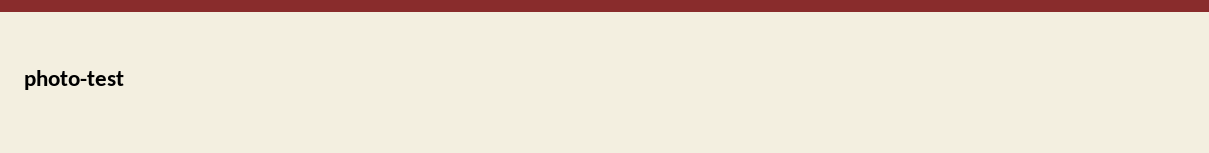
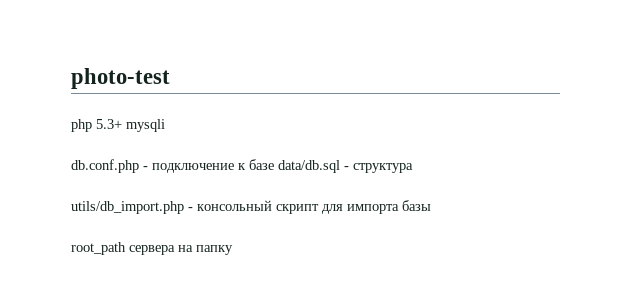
(124, 80) none -> [71,119,165,132] [71,159,413,173] [71,200,431,214] [71,242,233,255] // php 5.3+ mysqli // db.conf.php - подключение к базе data/db.sql - структура // utils/db_import.php - консольный скрипт для импорта базы // root_path сервера на папку

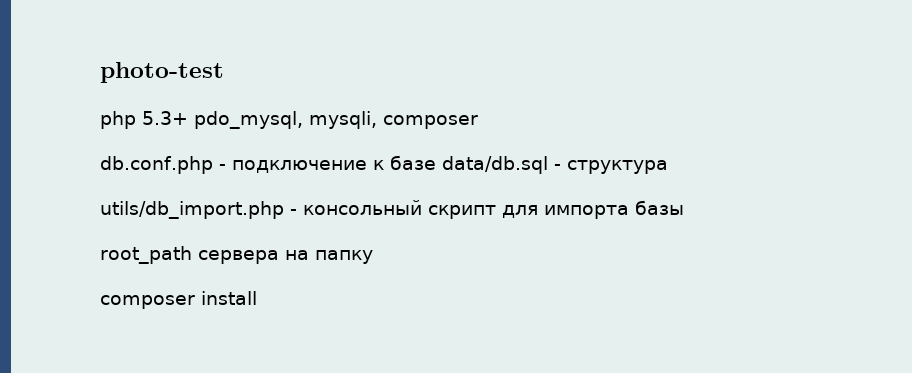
[126,119,165,132] mysqli -> [194,111,478,129] pdo_mysql, mysqli, composer
(233, 250) none -> [100,291,257,309] // composer install

